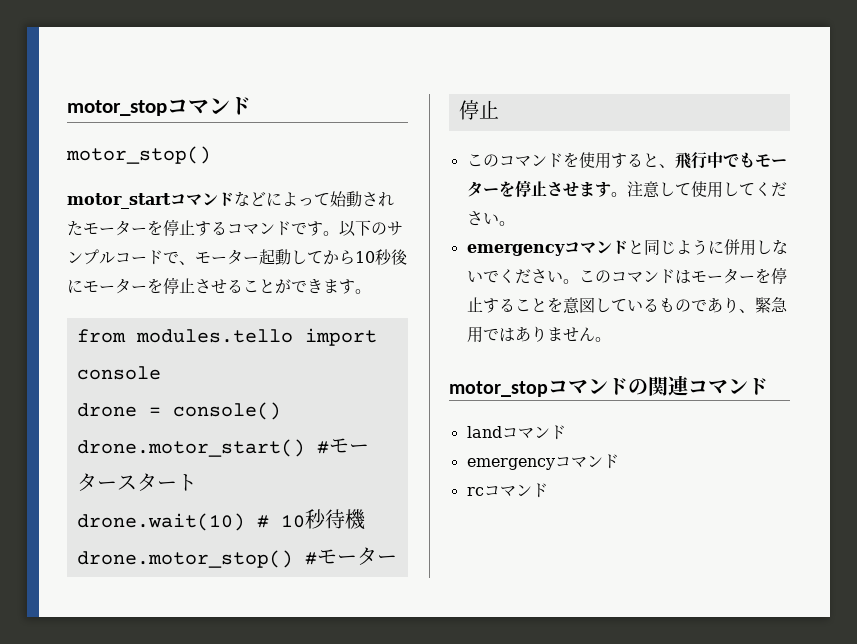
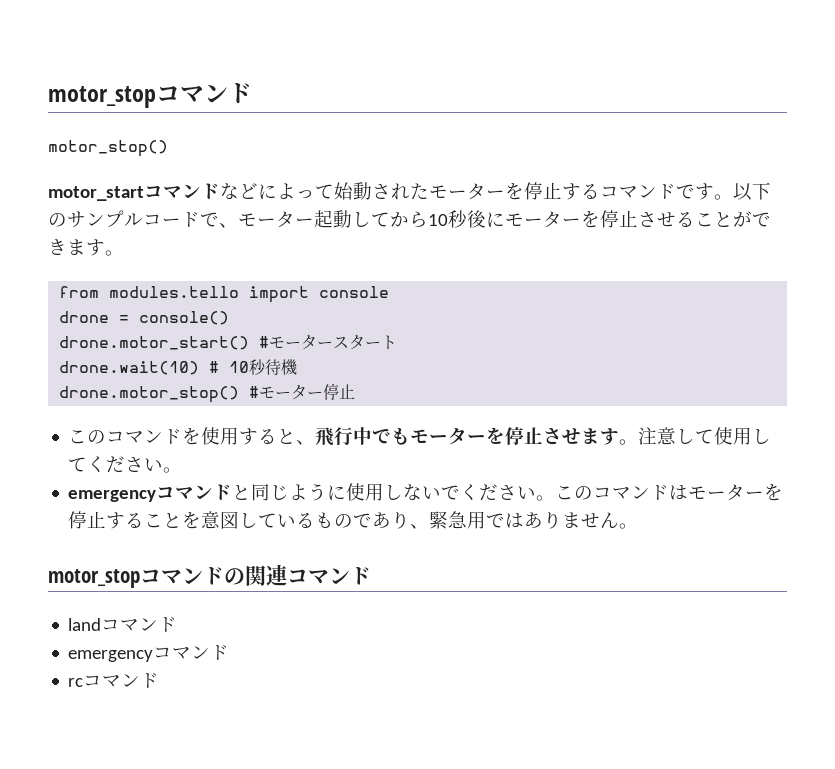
[723,239,740,255] 併 -> [346,483,366,501] 使

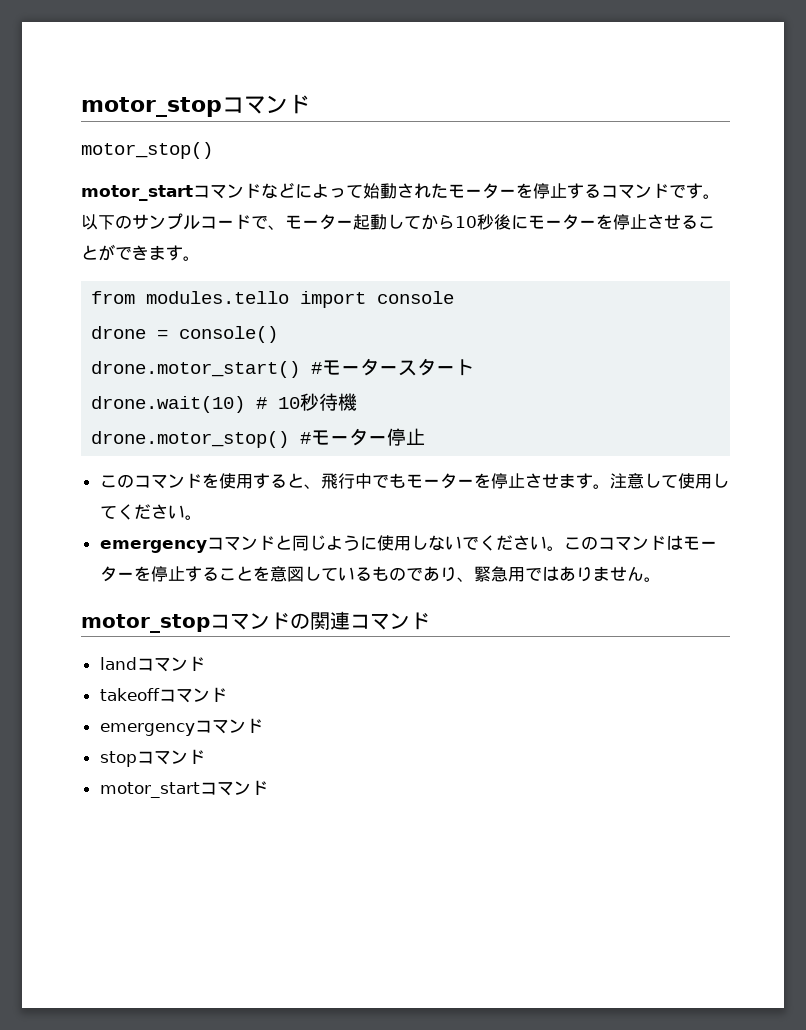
(178, 625) none -> [99,687,227,703] // takeoffコマンド
[68,673,160,689] rcコマンド -> [99,749,205,767] [99,780,268,798] stopコマンド // motor_startコマンド

